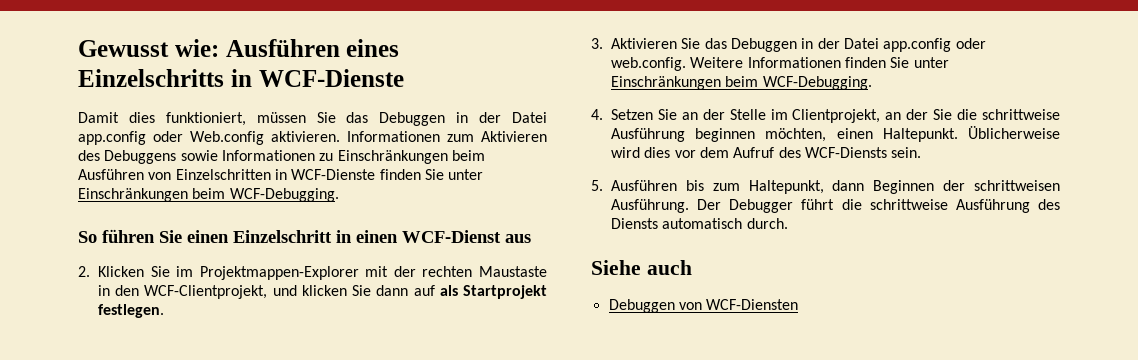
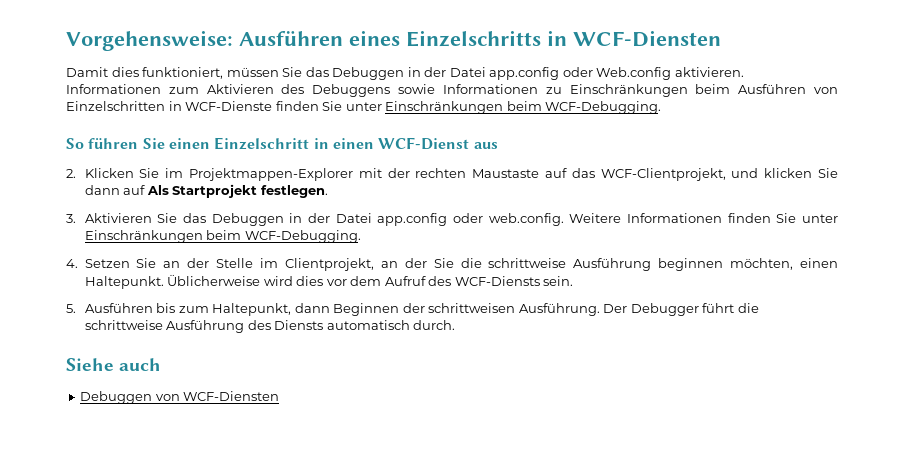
[78,39,219,57] Gewusst wie: -> [66,30,233,51] Vorgehensweise:
[258,69,404,87] WCF-Dienste -> [573,30,721,47] WCF-Diensten
[98,285,140,296] in den -> [544,168,595,178] auf das
[439,285,458,296] als -> [146,185,169,195] Als

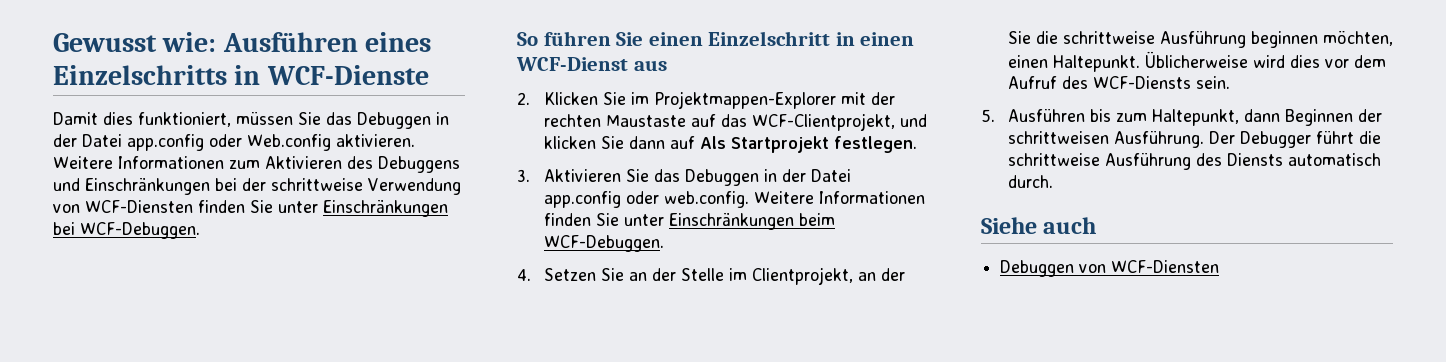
[66,30,233,51] Vorgehensweise: -> [53,32,217,52] Gewusst wie:
[573,30,721,47] WCF-Diensten -> [266,65,429,85] WCF-Dienste
(744, 72) none -> [53,156,113,169] Weitere
[398,84,839,97] [66,101,662,114] sowie Informationen zu Einschränkungen beim Ausführen von Einzelschritten in WCF-Dienste finden Sie unter Einschränkungen beim WCF-Debugging. -> [53,178,461,195] [53,200,448,217] [53,222,200,239] und Einschränkungen bei der schrittweise Verwendung von WCF-Diensten finden Sie unter Einschränkungen bei WCF-Debuggen.
[244,230,361,243] WCF-Debugging. -> [543,235,664,252] WCF-Debuggen.

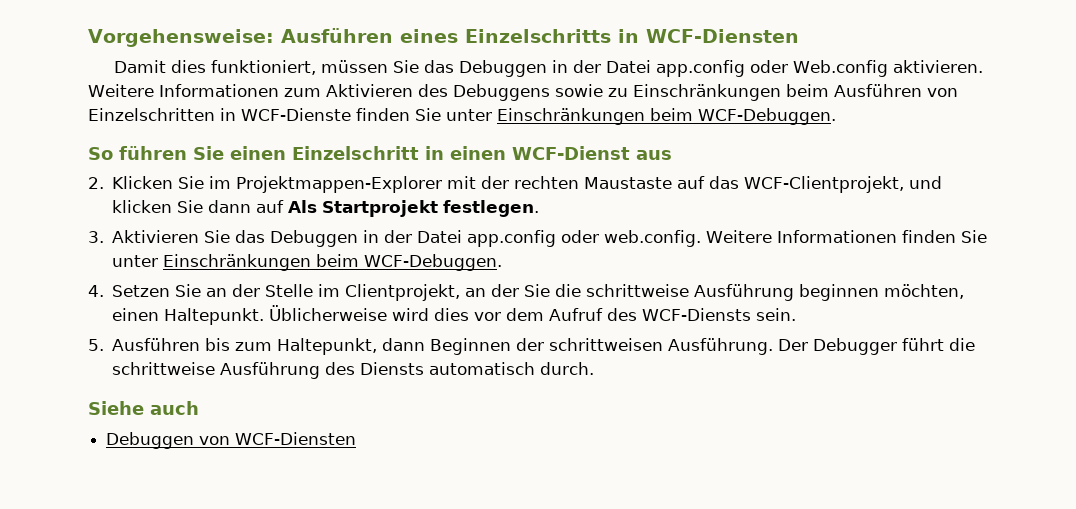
[53,32,217,52] Gewusst wie: -> [88,29,274,47] Vorgehensweise:
[266,65,429,85] WCF-Dienste -> [645,29,799,43] WCF-Diensten
[53,178,461,195] [53,200,448,217] [53,222,75,235] und Einschränkungen bei der schrittweise Verwendung von WCF-Diensten finden Sie unter Einschränkungen bei -> [554,84,958,101] [88,108,693,125] sowie zu Einschränkungen beim Ausführen von Einzelschritten in WCF-Dienste finden Sie unter Einschränkungen beim

